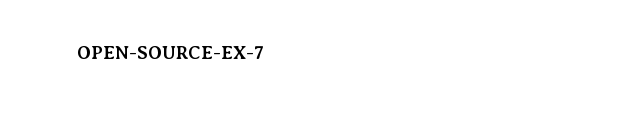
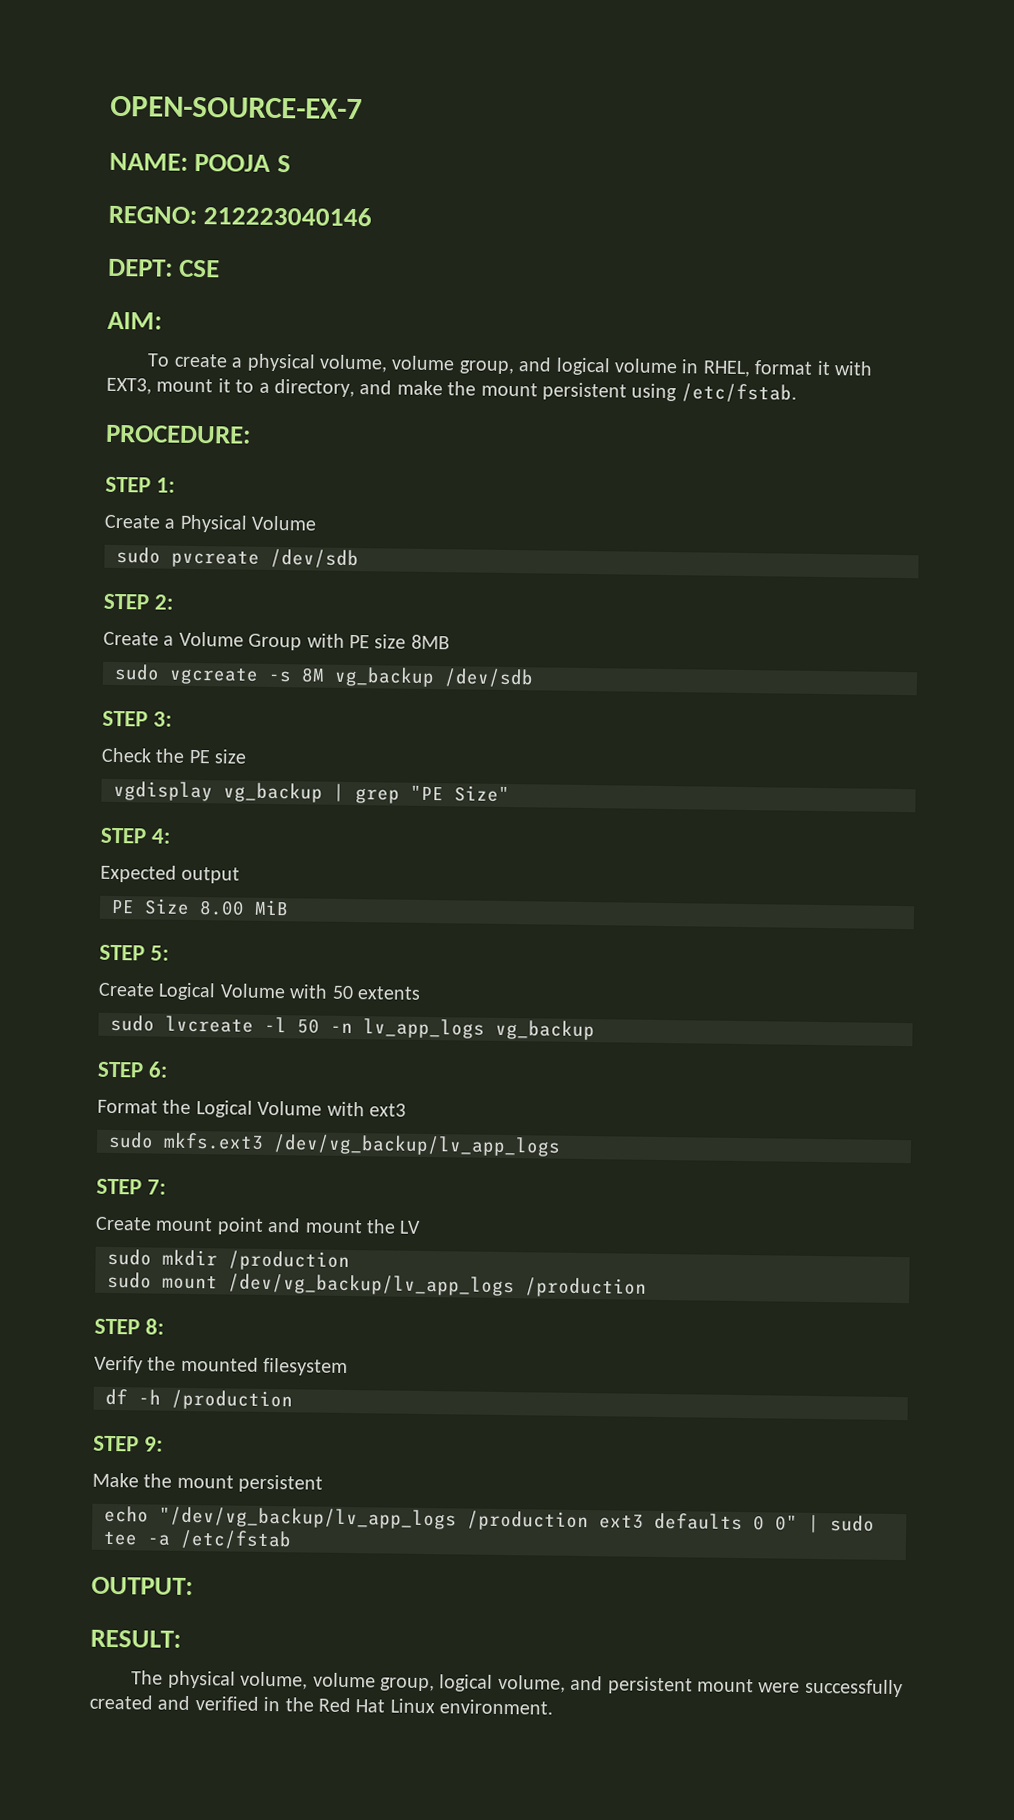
(264, 52) none -> [109,152,291,173] [108,205,373,227] [108,258,221,278] [107,311,162,330] [147,353,874,378] [106,377,797,403] [105,424,251,444] [105,476,176,493] [104,514,317,533] [116,546,359,569] [103,593,174,610] [103,631,450,651] [114,663,534,688] [102,710,173,727] [101,747,248,764] [113,780,510,804] [100,827,172,844] [100,864,241,884] [111,898,289,916] [99,944,170,961] [98,982,421,1001] [110,1014,595,1041] [97,1061,169,1078] [97,1099,406,1118] [108,1131,561,1157] [96,1178,167,1195] [95,1216,422,1235] [107,1248,350,1272] [107,1271,647,1298] [94,1318,165,1335] [94,1355,349,1377] [105,1388,293,1411] [93,1435,164,1452] [92,1472,324,1493] [104,1505,875,1534] [103,1529,292,1550] [91,1576,193,1596] [90,1629,181,1648] [131,1670,903,1698] [89,1694,554,1715] // NAME: POOJA S // REGNO: 212223040146 // DEPT: CSE // AIM: // To create a physical volume, volume group, and logical volume in RHEL, format it with EXT3, mount it to a directory, and make the mount persistent using /etc/fstab. // PROCEDURE: // STEP 1: // Create a Physical Volume // sudo pvcreate /dev/sdb // STEP 2: // Create a Volume Group with PE size 8MB // sudo vgcreate -s 8M vg_backup /dev/sdb // STEP 3: // Check the PE size // vgdisplay vg_backup | grep "PE Size" // STEP 4: // Expected output // PE Size 8.00 MiB // STEP 5: // Create Logical Volume with 50 extents // sudo lvcreate -l 50 -n lv_app_logs vg_backup // STEP 6: // Format the Logical Volume with ext3 // sudo mkfs.ext3 /dev/vg_backup/lv_app_logs // STEP 7: // Create mount point and mount the LV // sudo mkdir /production // sudo mount /dev/vg_backup/lv_app_logs /production // STEP 8: // Verify the mounted filesystem // df -h /production // STEP 9: // Make the mount persistent // echo "/dev/vg_backup/lv_app_logs /production ext3 defaults 0 0" | sudo tee -a /etc/fstab // OUTPUT: // RESULT: // The physical volume, volume group, logical volume, and persistent mount were successfully created and verified in the Red Hat Linux environment.

